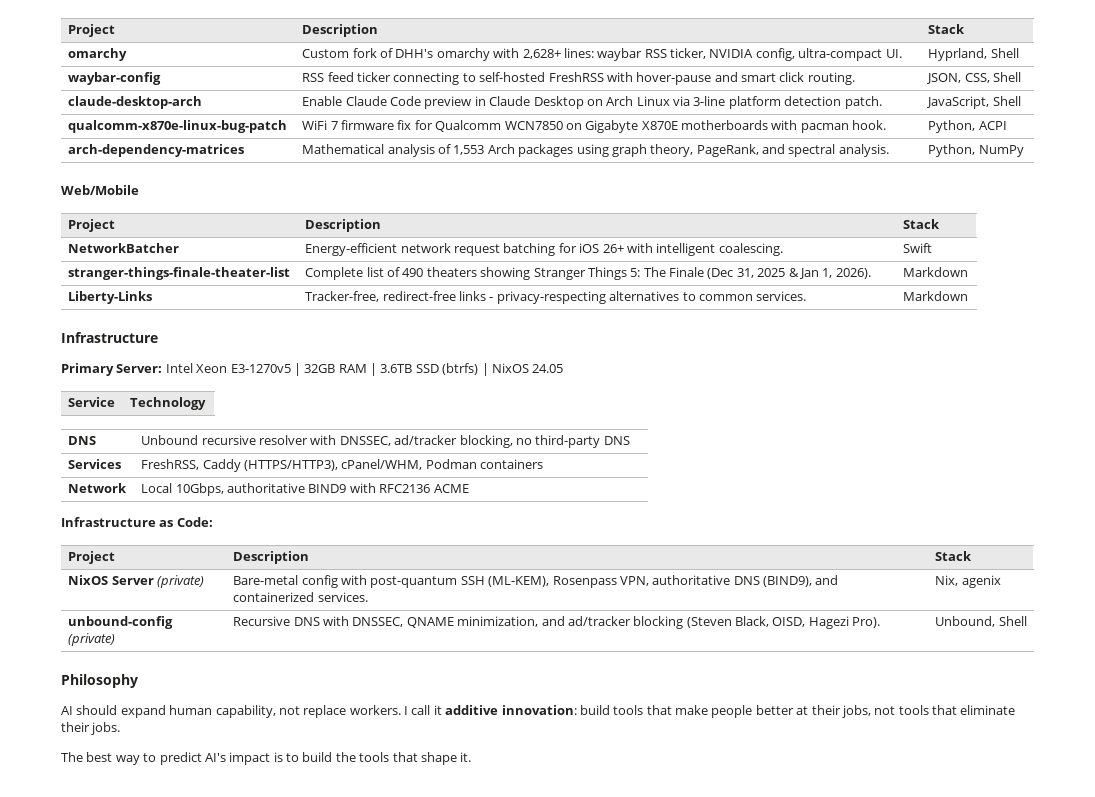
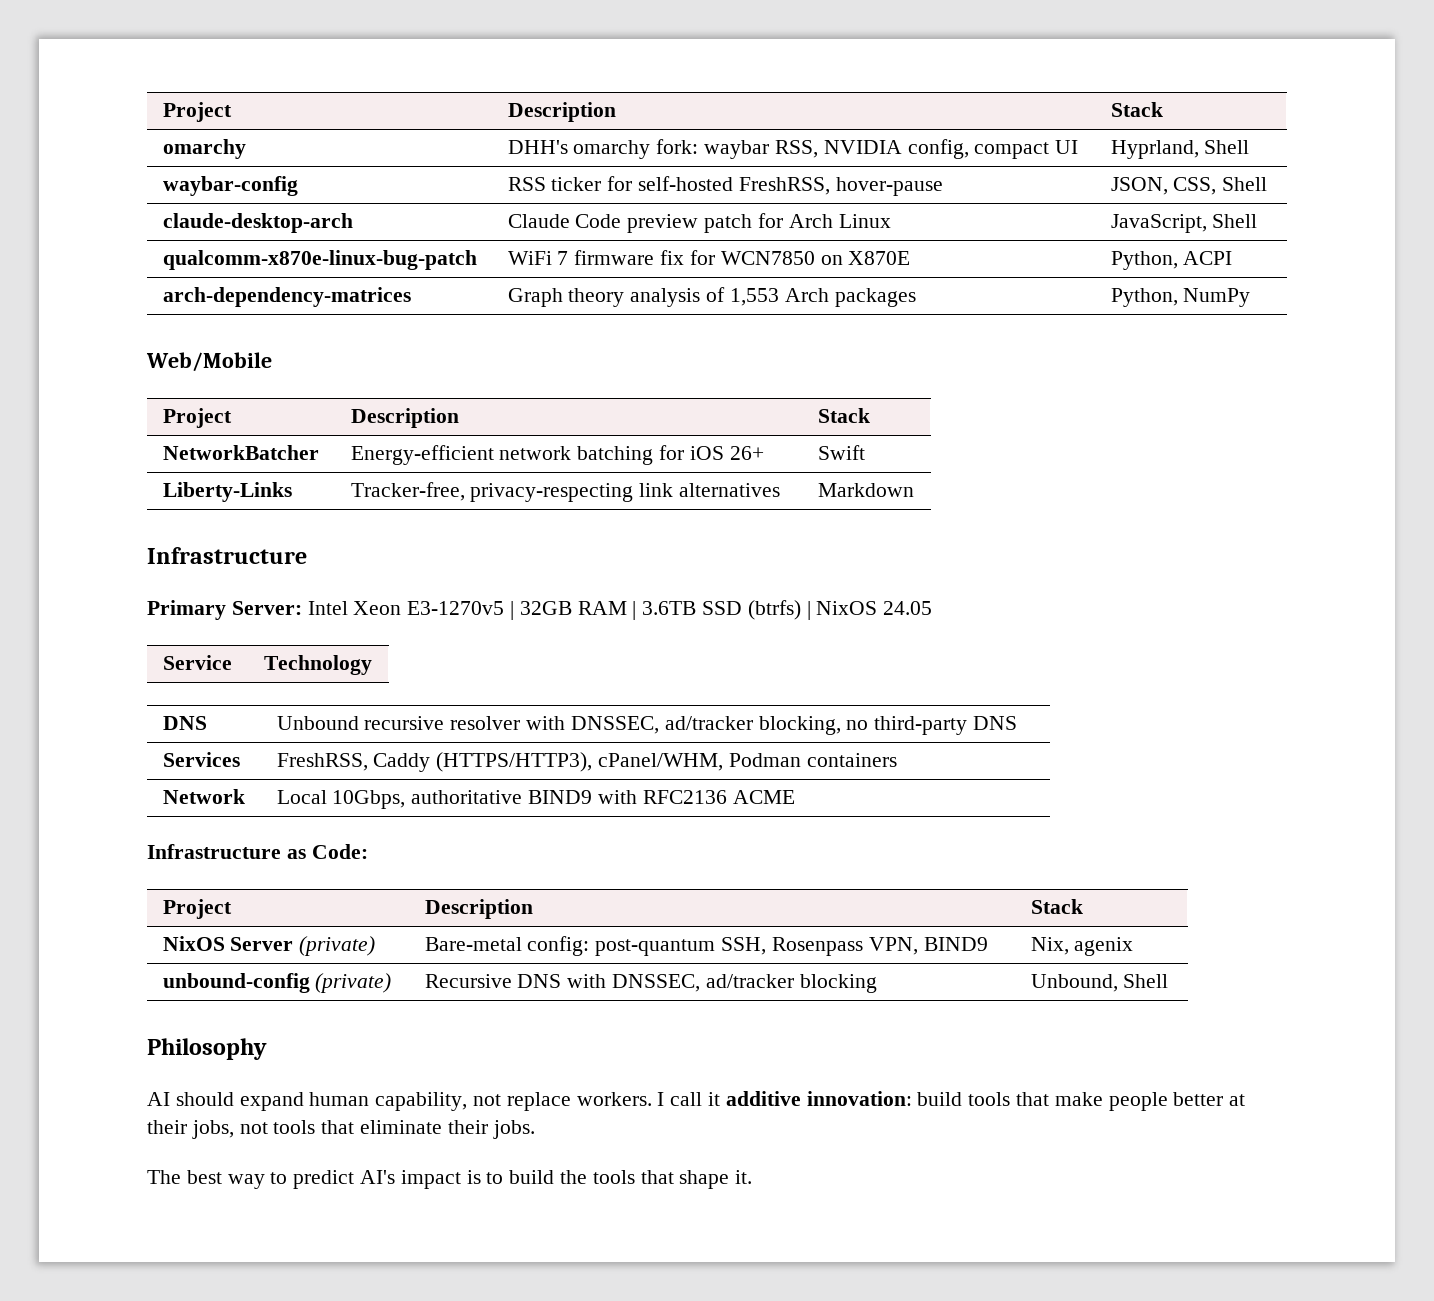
[302,48,902,61] [928,48,1019,61] [68,72,162,85] [302,72,855,85] Custom fork of DHH's omarchy with 2,628+ lines: waybar RSS ticker, NVIDIA config, ultra-compact UI. | Hyprland, Shell // waybar-config | RSS feed ticker connecting to self-hosted FreshRSS with hover-pause and smart click routing. -> [507,139,1079,159] [1110,140,1250,159] [162,176,298,196] [507,176,943,196] DHH's omarchy fork: waybar RSS, NVIDIA config, compact UI | Hyprland, Shell // waybar-config | RSS ticker for self-hosted FreshRSS, hover-pause
[302,96,343,106] Enable -> (353, 223) none
[474,96,882,109] in Claude Desktop on Arch Linux via 3-line platform detection patch. -> [704,213,891,233] patch for Arch Linux
[435,120,502,132] Qualcomm -> (715, 257) none
[585,120,639,133] Gigabyte -> (843, 260) none
[681,120,887,133] motherboards with pacman hook. -> (911, 258) none
[302,144,385,154] Mathematical -> [507,288,625,307] Graph theory
[576,144,889,157] using graph theory, PageRank, and spectral analysis. -> (916, 297) none
[454,244,501,256] request -> (572, 453) none
[626,243,783,256] [903,243,933,253] [68,267,291,280] [305,267,871,280] [903,267,969,277] [68,291,153,304] [305,291,807,304] with intelligent coalescing. | Swift // stranger-things-finale-theater-list | Complete list of 490 theaters showing Stranger Things 5: The Finale (Dec 31, 2025 & Jan 1, 2026). | Markdown // Liberty-Links | Tracker-free, redirect-free links - privacy-respecting alternatives to common services. -> [817,445,865,460] [162,482,292,502] [350,482,781,502] | Swift // Liberty-Links | Tracker-free, privacy-respecting link alternatives
[301,575,839,588] [233,592,368,602] config with post-quantum SSH (ML-KEM), Rosenpass VPN, authoritative DNS (BIND9), and containerized services. -> [527,936,988,956] config: post-quantum SSH, Rosenpass VPN, BIND9
[406,616,565,628] QNAME minimization, and -> (701, 983) none
[686,616,881,629] (Steven Black, OISD, Hagezi Pro). -> (877, 983) none

